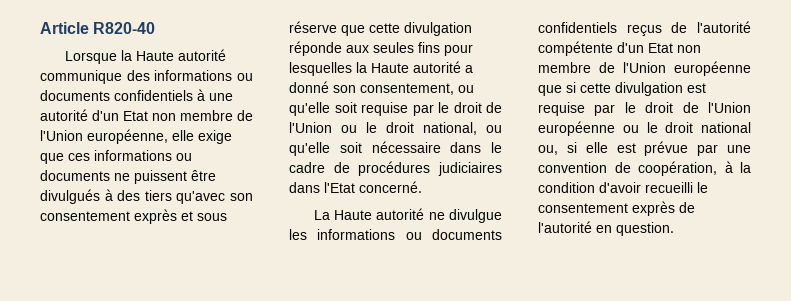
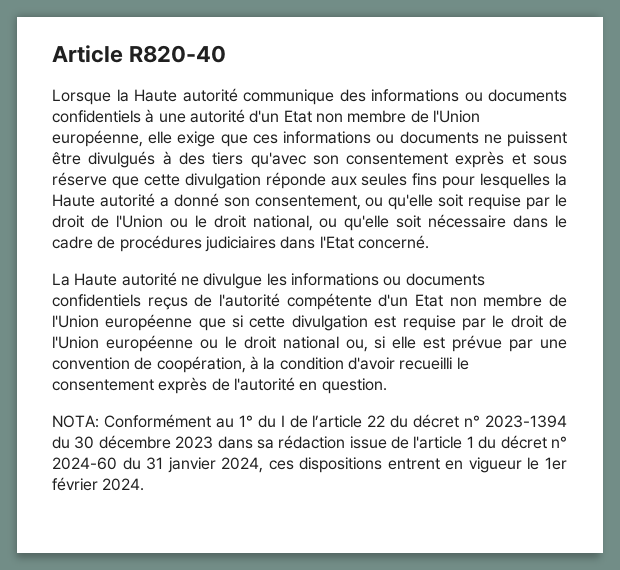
(674, 229) none -> [52,414,567,428] [52,435,568,449] [52,457,568,473] [52,477,145,491] // NOTA: Conformément au 1° du I de l’article 22 du décret n° 2023-1394 du 30 décembre 2023 dans sa rédaction issue de l'article 1 du décret n° 2024-60 du 31 janvier 2024, ces dispositions entrent en vigueur le 1er février 2024.

